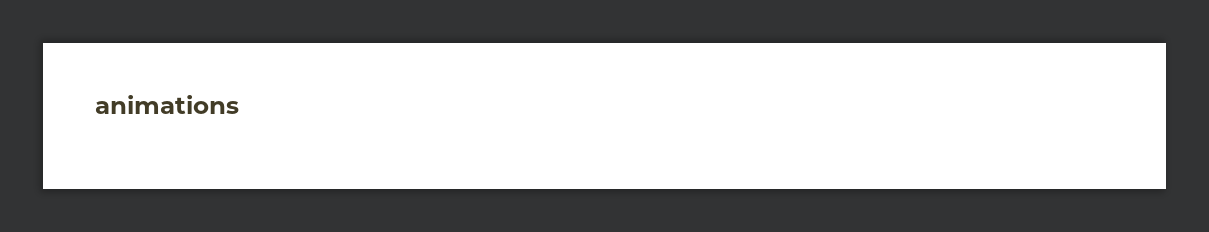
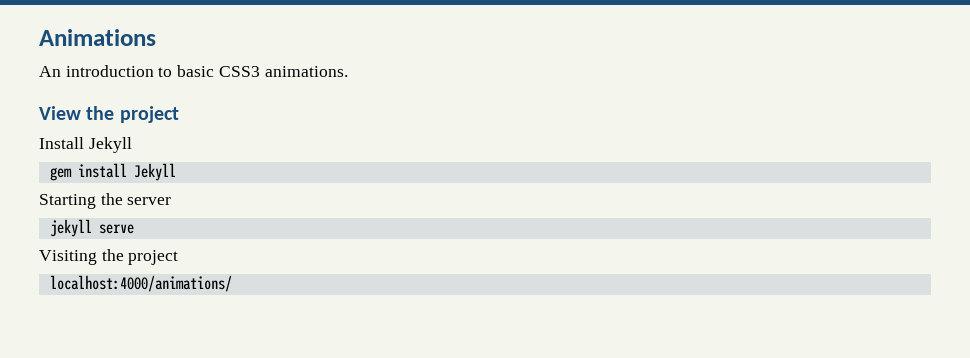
[95,95,239,114] animations -> [39,29,156,46] [39,65,348,77] [39,106,179,123] [39,137,132,153] [49,163,176,181] [39,193,172,209] [49,219,134,237] [39,249,179,265] [49,275,232,292] Animations // An introduction to basic CSS3 animations. // View the project // Install Jekyll // gem install Jekyll // Starting the server // jekyll serve // Visiting the project // localhost:4000/animations/

